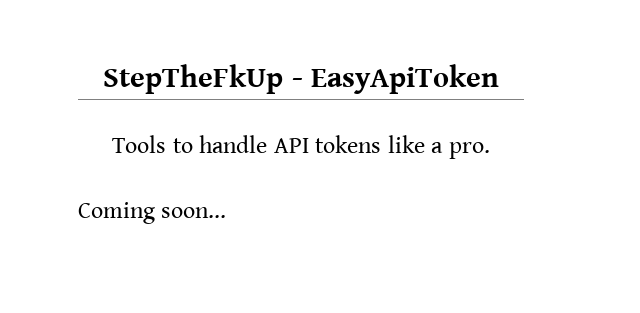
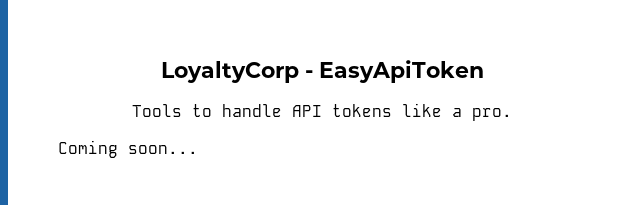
[103,64,284,94] StepTheFkUp -> [160,61,299,83] LoyaltyCorp

